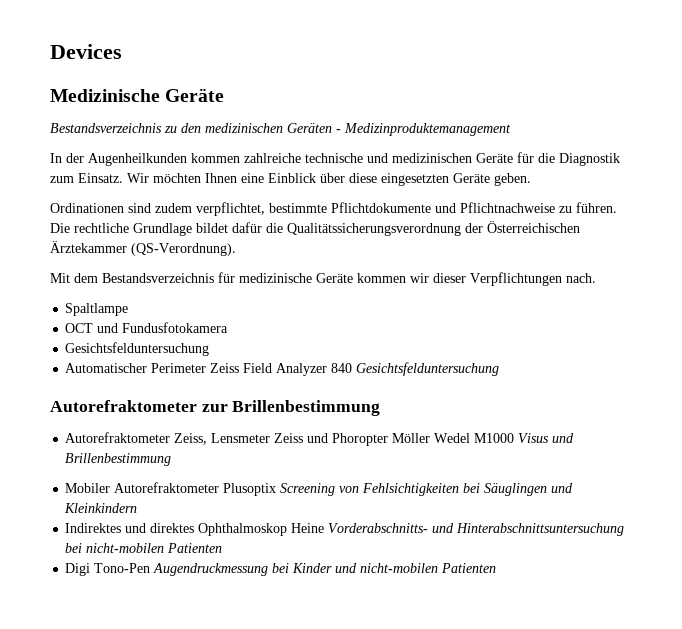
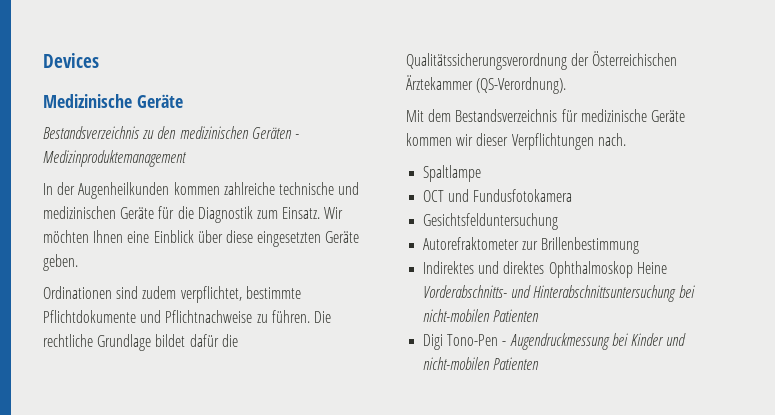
[65,362,500,376] [50,400,381,416] [65,432,575,446] [65,453,172,466] [65,482,574,496] [64,503,138,513] Automatischer Perimeter Zeiss Field Analyzer 840 Gesichtsfelduntersuchung // Autorefraktometer zur Brillenbestimmung // Autorefraktometer Zeiss, Lensmeter Zeiss und Phoropter Möller Wedel M1000 Visus und Brillenbestimmung // Mobiler Autorefraktometer Plusoptix Screening von Fehlsichtigkeiten bei Säuglingen und Kleinkindern -> [423,237,640,254] Autorefraktometer zur Brillenbestimmung
(151, 568) none -> [502,341,507,346] -

